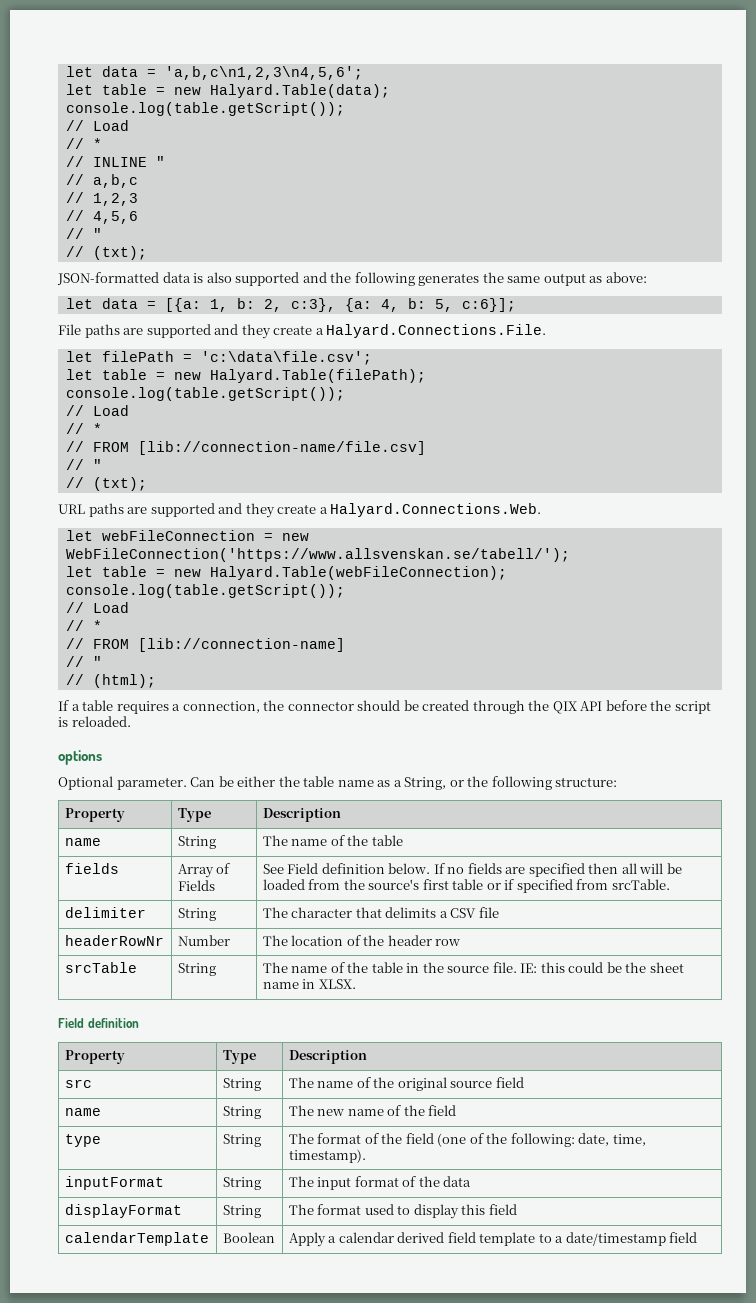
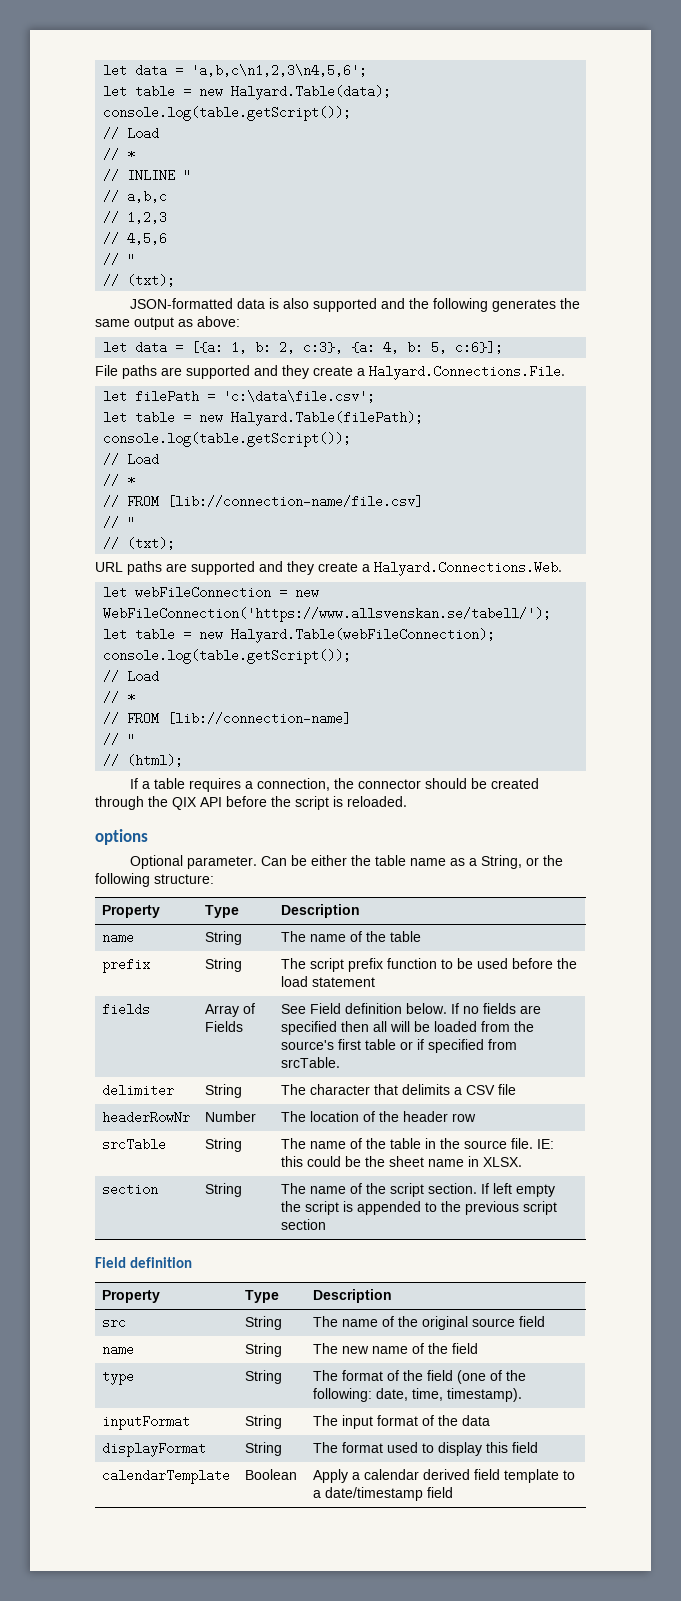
(403, 840) none -> [102,958,151,973] [205,958,243,972] [281,958,578,972] [281,976,376,987] // prefix | String | The script prefix function to be used before the load statement
(356, 984) none -> [102,1183,159,1196] [205,1183,243,1197] [281,1183,556,1197] [281,1201,558,1215] [281,1219,327,1230] // section | String | The name of the script section. If left empty the script is appended to the previous script section

